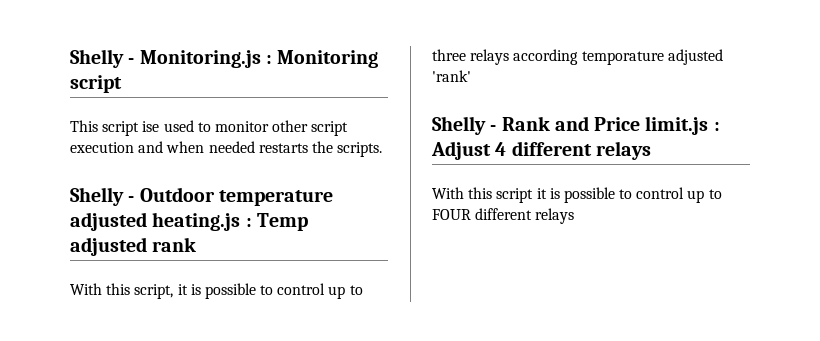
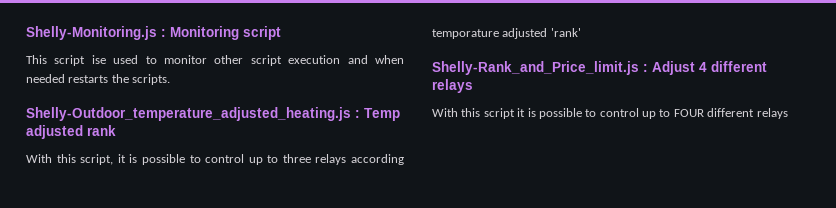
[70,49,261,68] Shelly - Monitoring.js -> [26,26,157,40] Shelly-Monitoring.js
[70,187,333,206] [70,212,241,231] Shelly - Outdoor temperature adjusted heating.js -> [26,107,351,121] Shelly-Outdoor_temperature_adjusted_heating.js
[432,116,709,135] Shelly - Rank and Price limit.js -> [432,61,639,75] Shelly-Rank_and_Price_limit.js

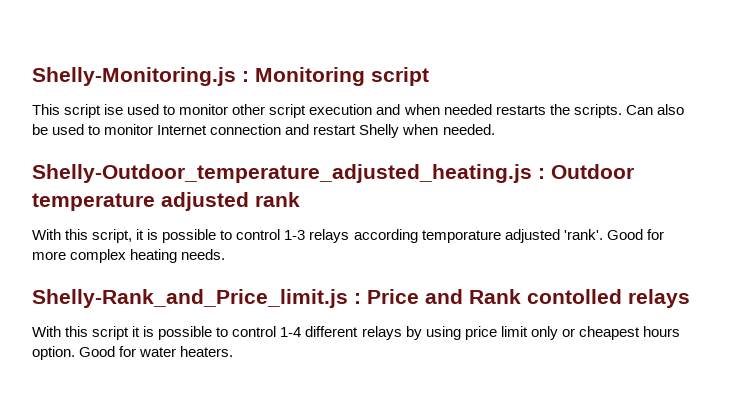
(171, 79) none -> [625,104,684,115] [32,124,495,138] Can also be used to monitor Internet connection and restart Shelly when needed.
[364,108,400,121] Temp -> [551,164,634,179] [32,193,155,211] Outdoor temperature
[248,154,311,165] up to three -> [284,230,306,240] 1-3
[550,28,581,37] [432,61,767,75] 'rank' // Shelly-Rank_and_Price_limit.js : Adjust 4 different -> [563,229,664,240] [32,249,226,263] [32,289,622,308] 'rank'. Good for more complex heating needs. // Shelly-Rank_and_Price_limit.js : Price and Rank contolled
[642,108,788,119] up to FOUR different relays -> [280,326,680,340] [32,346,234,360] 1-4 different relays by using price limit only or cheapest hours option. Good for water heaters.

